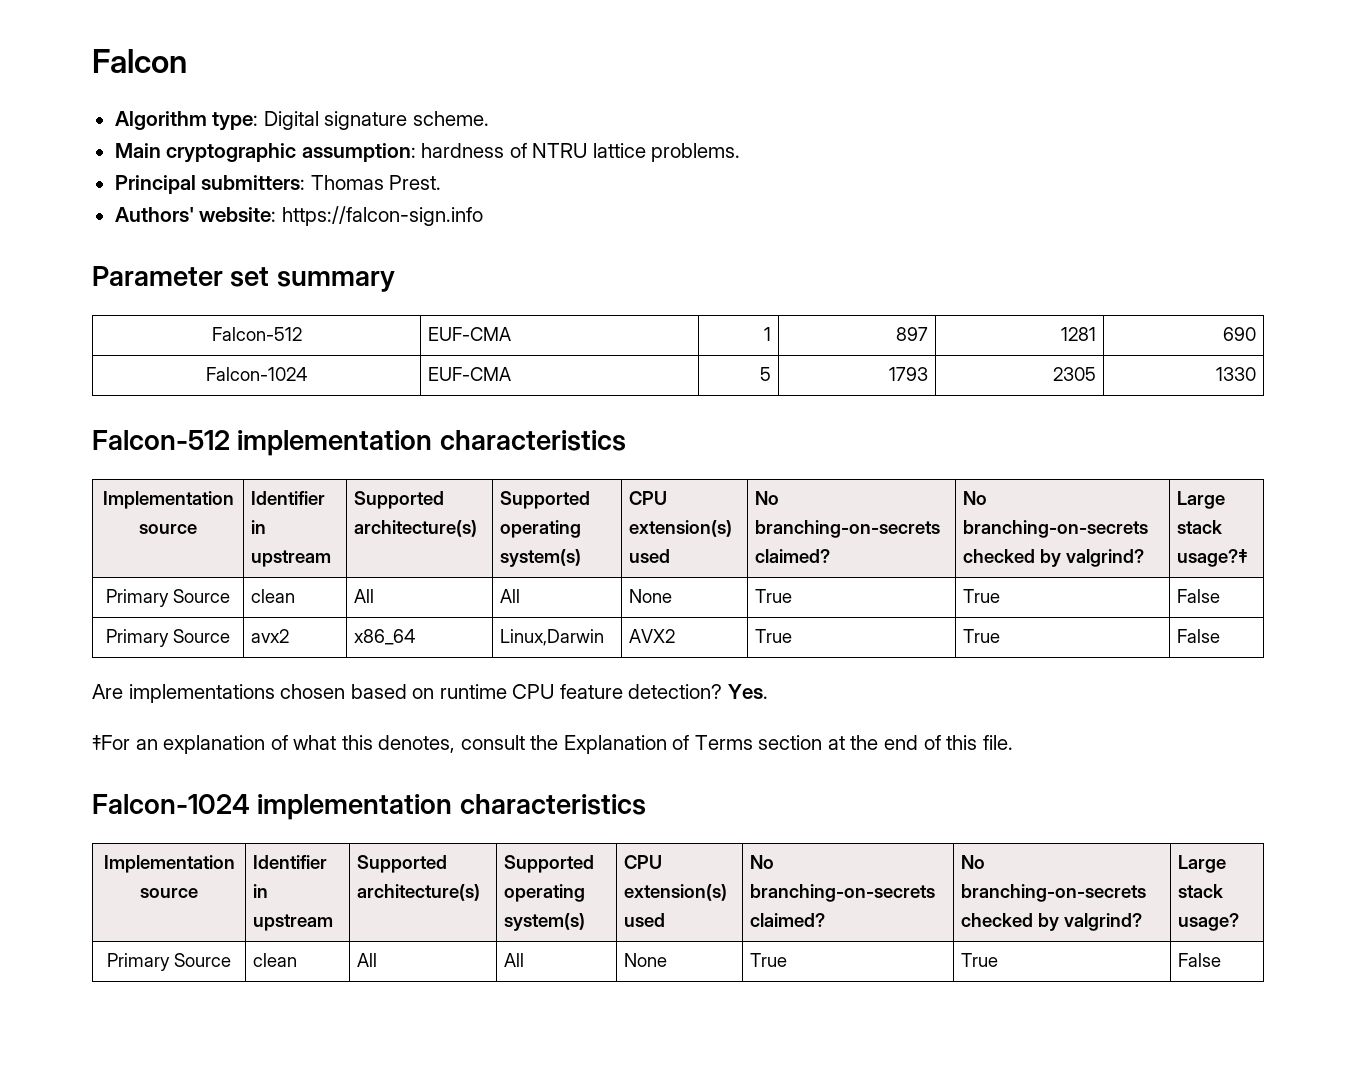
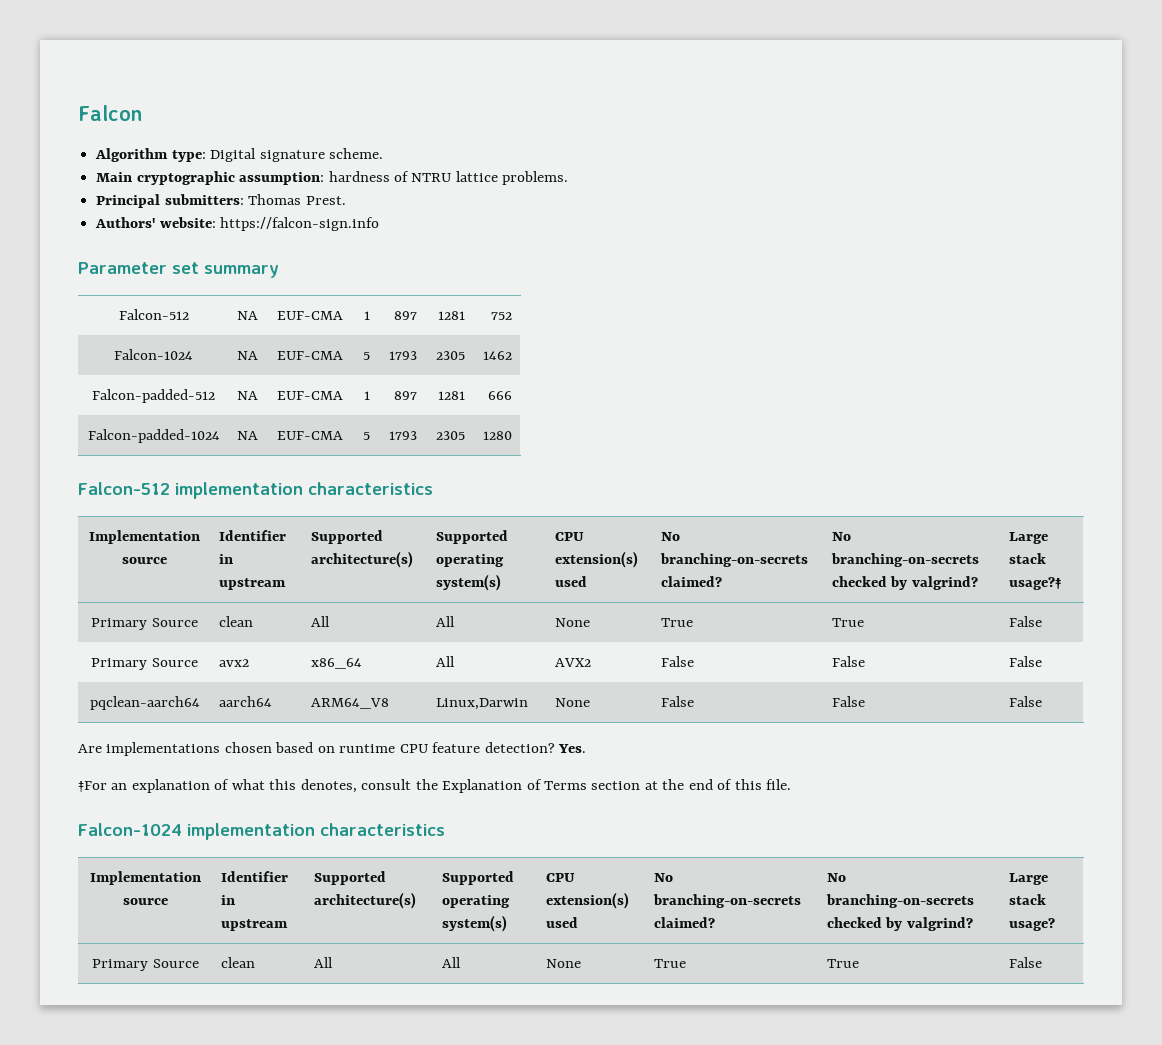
[428,327,512,341] [763,327,771,341] [895,327,928,341] [1060,327,1096,341] [1222,327,1256,341] [206,367,307,381] [428,367,512,381] [759,367,771,381] [888,367,928,381] [1052,367,1096,381] [1215,367,1256,381] | EUF-CMA | 1 | 897 | 1281 | 690 // Falcon-1024 | EUF-CMA | 5 | 1793 | 2305 | 1330 -> [236,311,258,320] [276,311,343,320] [364,311,371,320] [394,311,418,320] [438,311,466,320] [491,312,513,320] [114,349,193,360] [236,351,258,360] [276,351,343,360] [363,352,371,360] [389,351,418,360] [436,351,466,360] [483,351,513,360] [92,389,215,403] [236,391,258,400] [276,391,343,400] [364,391,371,400] [394,391,418,400] [438,391,466,400] [488,391,513,400] [87,429,220,443] [236,431,258,440] [276,431,343,440] [363,432,371,440] [389,431,418,440] [436,431,466,440] [483,431,513,440] | NA | EUF-CMA | 1 | 897 | 1281 | 752 // Falcon-1024 | NA | EUF-CMA | 5 | 1793 | 2305 | 1462 // Falcon-padded-512 | NA | EUF-CMA | 1 | 897 | 1281 | 666 // Falcon-padded-1024 | NA | EUF-CMA | 5 | 1793 | 2305 | 1280
[500,629,605,646] Linux,Darwin -> [435,656,455,667] All
[755,629,793,643] [963,629,1001,643] True | True -> [660,656,694,667] [831,656,865,667] [1008,656,1042,667] [89,696,200,710] [218,696,272,707] [310,698,389,709] [435,698,528,710] [554,698,590,707] [660,696,694,707] [831,696,865,707] False | False | False // pqclean-aarch64 | aarch64 | ARM64_V8 | Linux,Darwin | None | False | False

